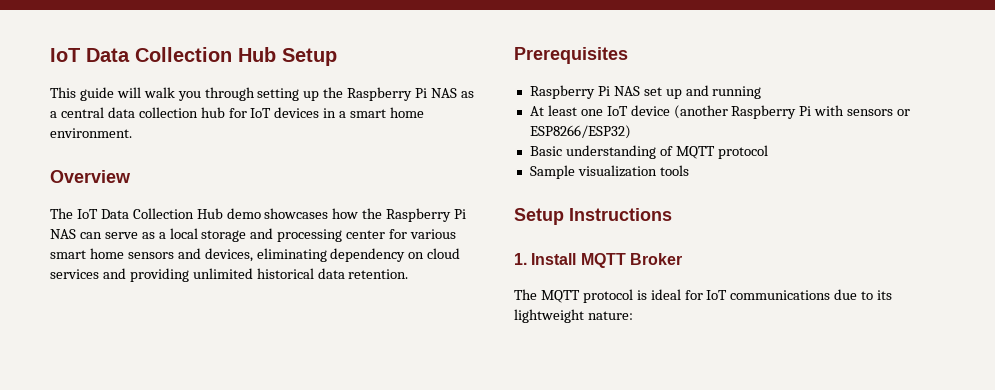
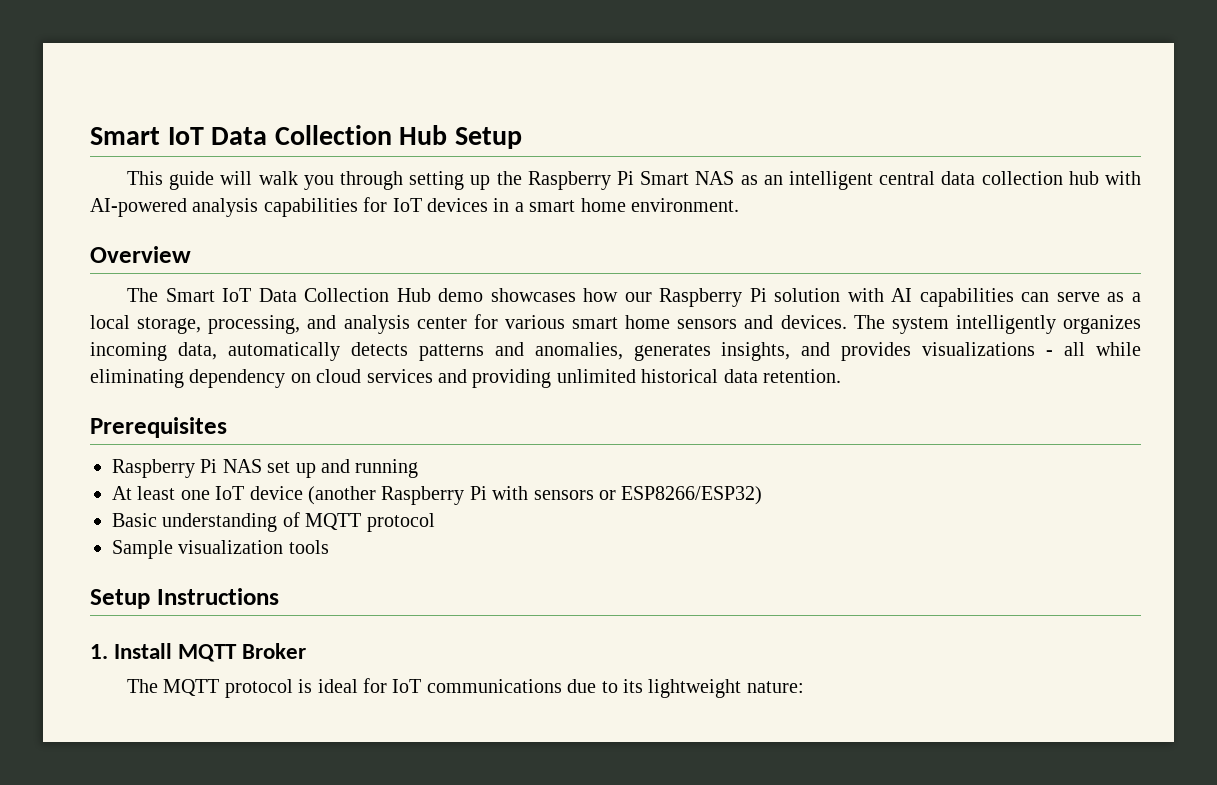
(50, 55) none -> [90,127,160,145] Smart
(428, 93) none -> [640,171,690,185] Smart
[50,111,57,118] a -> [763,171,873,190] an intelligent
(225, 112) none -> [1105,171,1141,185] [90,198,358,217] with AI-powered analysis capabilities
(73, 213) none -> [165,288,215,302] Smart
[362,208,467,222] [50,229,76,239] the Raspberry Pi NAS -> [624,288,1014,307] our Raspberry Pi solution with AI capabilities
[201,228,343,242] storage and processing -> [137,315,410,334] storage, processing, and analysis
[204,248,253,262] devices, -> [780,315,1141,334] [90,342,1142,361] devices. The system intelligently organizes incoming data, automatically detects patterns and anomalies, generates insights, and provides visualizations - all while

